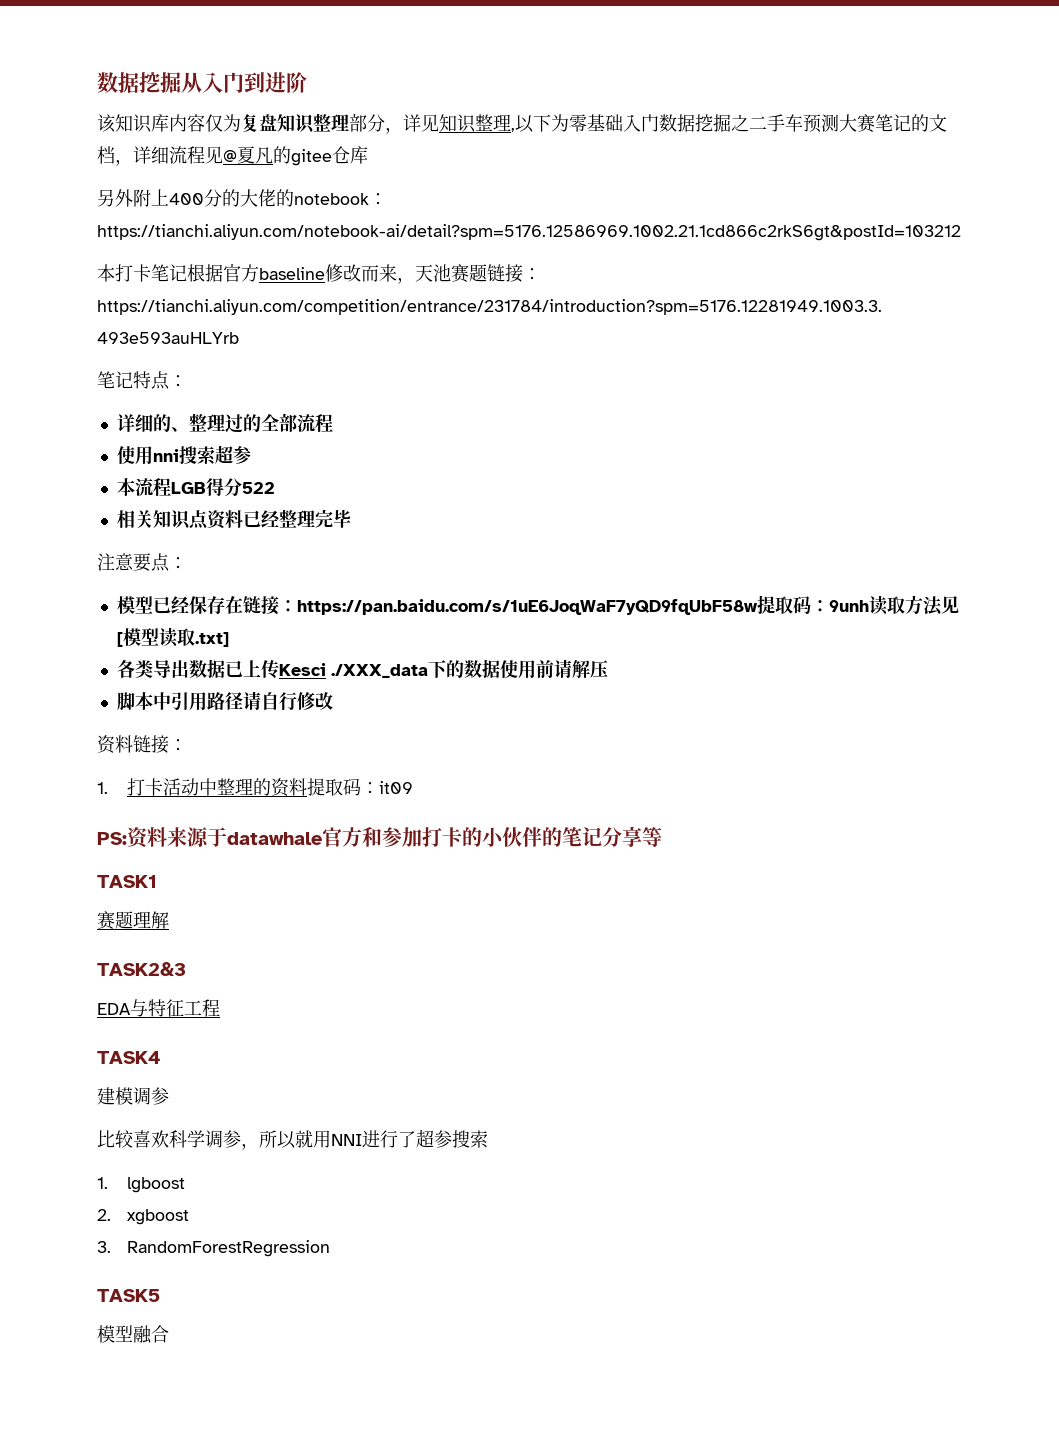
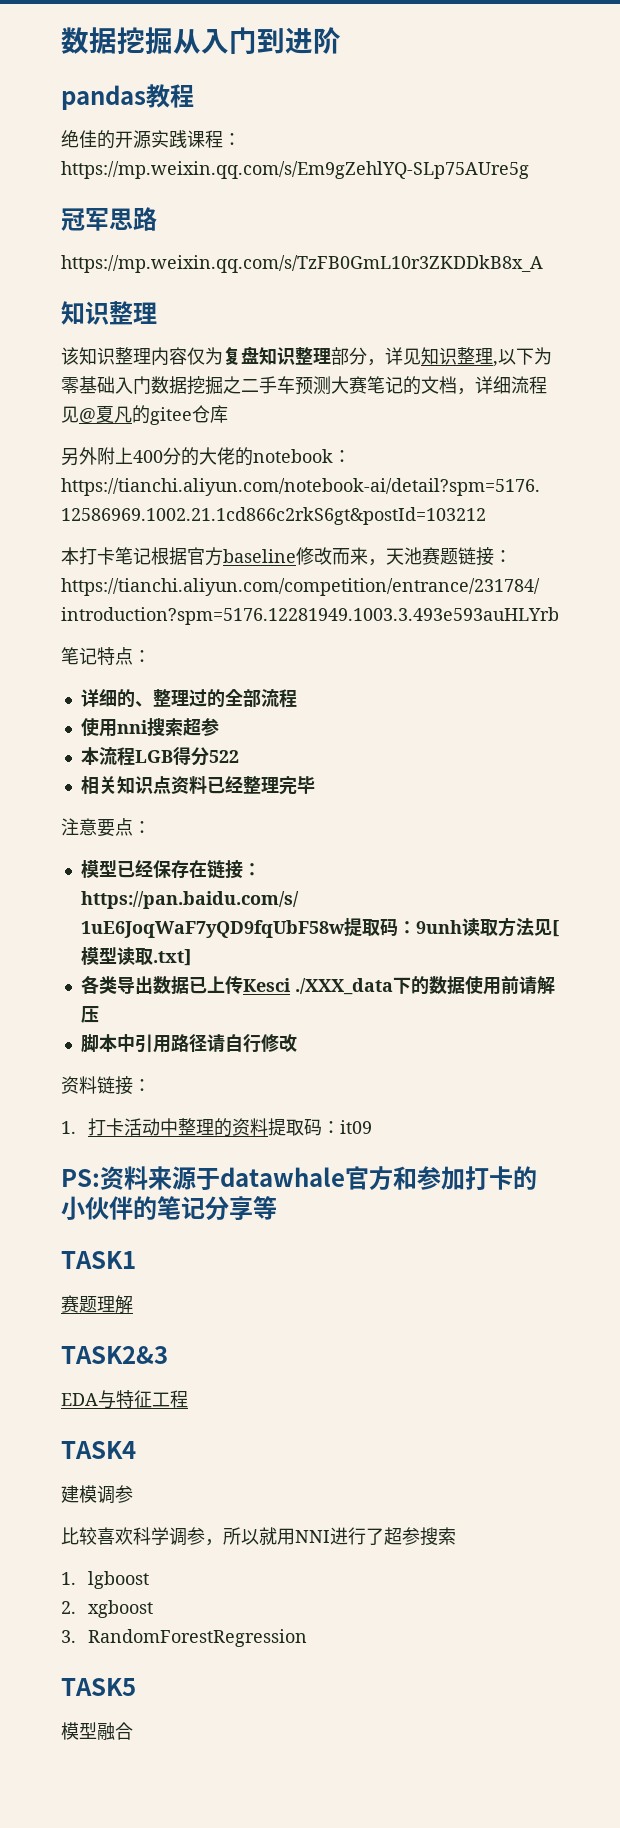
(307, 82) none -> [61,84,194,110] [61,130,241,149] [61,161,529,179] [61,207,157,231] [61,255,543,273] [61,301,157,325] // pandas教程 // 绝佳的开源实践课程：https://mp.weixin.qq.com/s/Em9gZehlYQ-SLp75AUre5g // 冠军思路 // https://mp.weixin.qq.com/s/TzFB0GmL10r3ZKDDkB8x_A // 知识整理
[151,114,169,132] 库 -> [115,347,151,365] 整理

